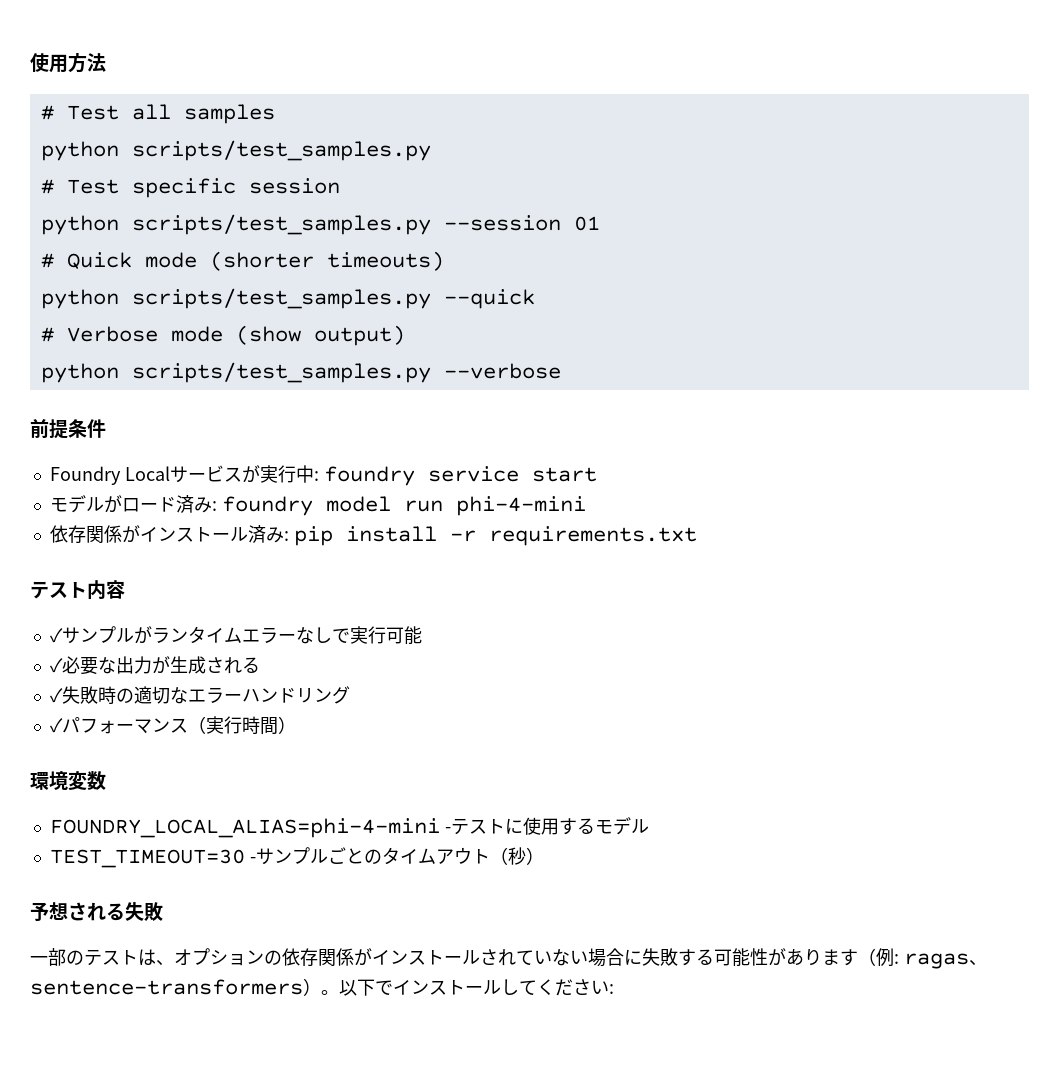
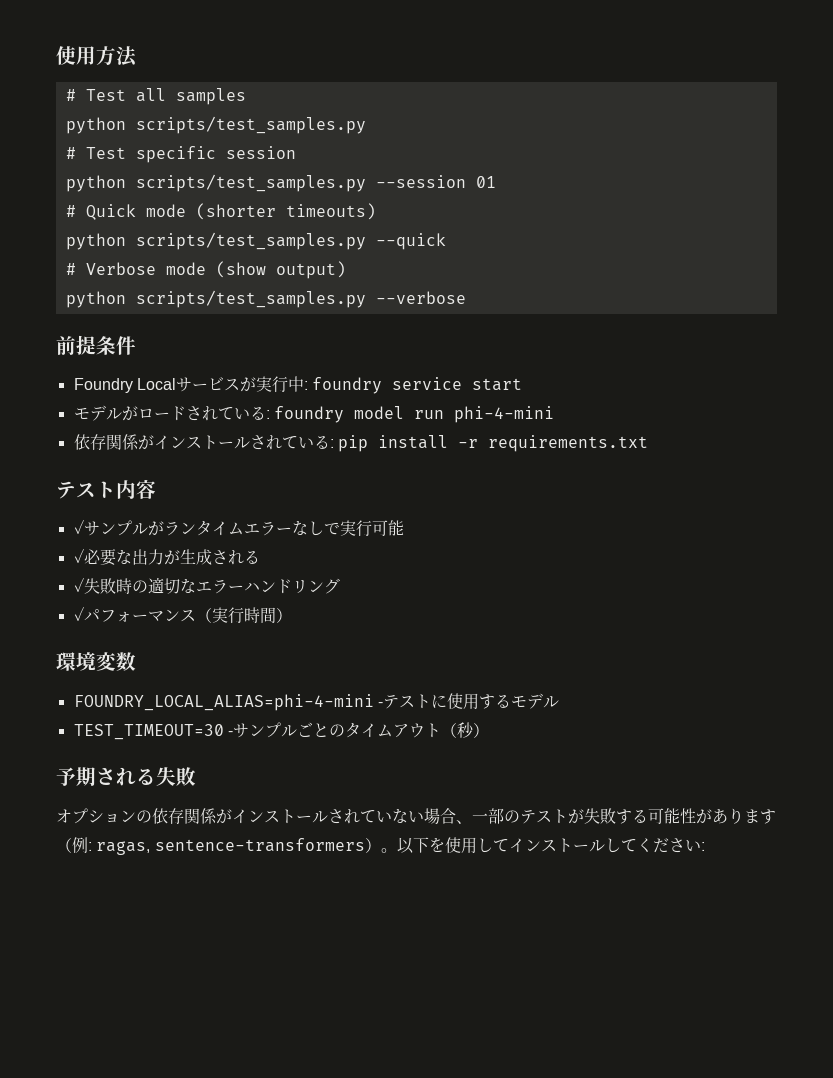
[175,495,212,513] 済み -> [185,406,266,421] されている
[247,525,284,543] 済み -> [249,435,330,450] されている
[49,902,68,921] 想 -> [76,767,96,786] 期
[30,948,174,966] 一部のテストは、 -> (196, 776) none
[624,949,642,965] に -> [456,808,584,824] 、一部のテストが
[903,953,987,969] ragas、 -> [96,841,151,855] ragas,
[375,980,393,995] で -> [428,837,509,854] を使用して

